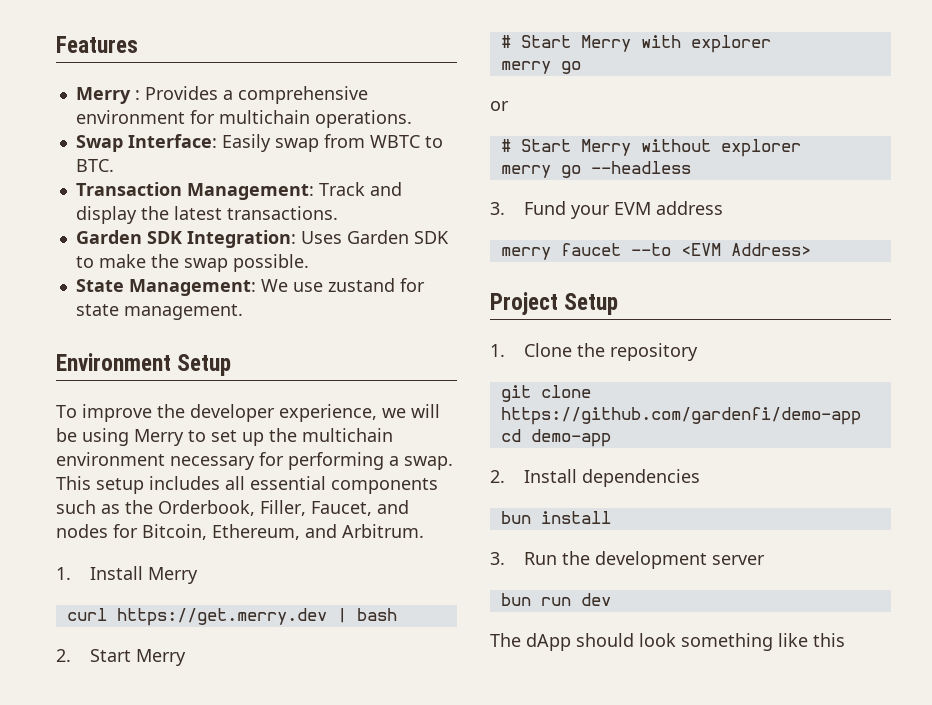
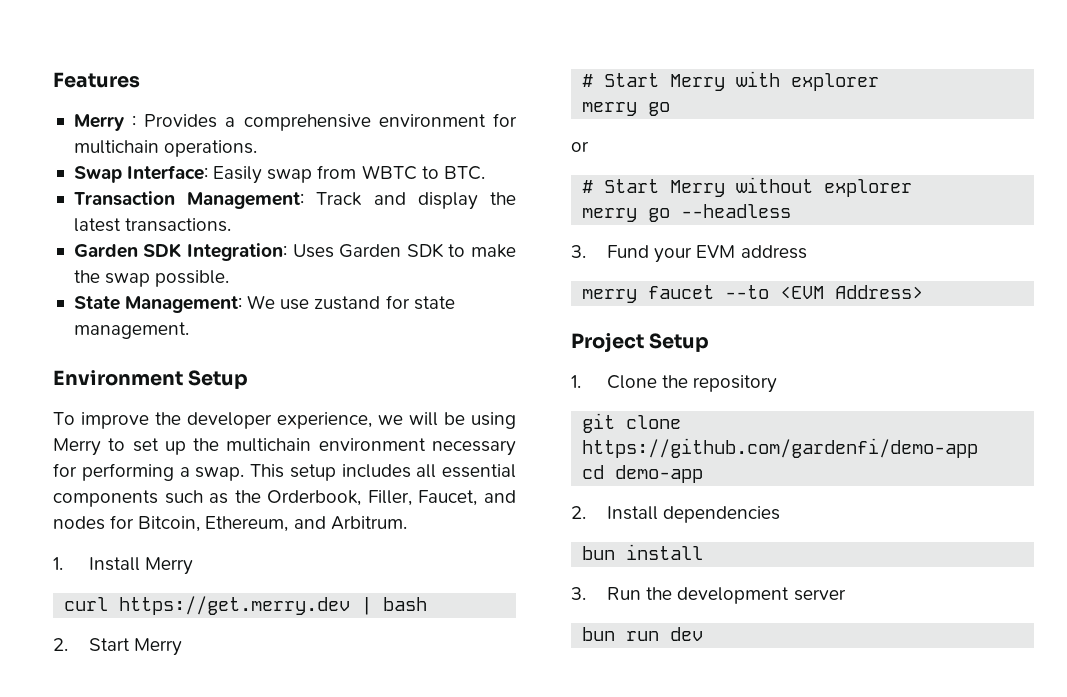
[490,633,845,651] // The dApp should look something like this -> (704, 634) none

